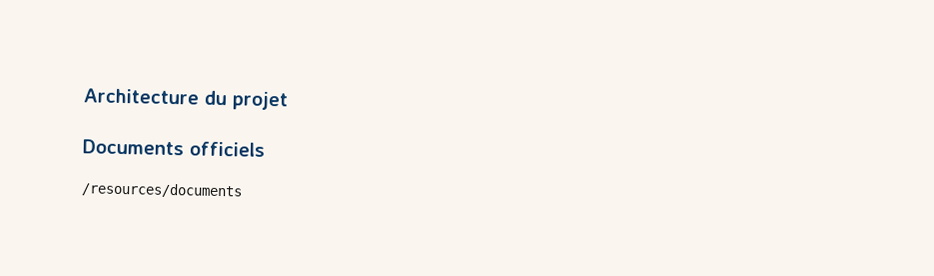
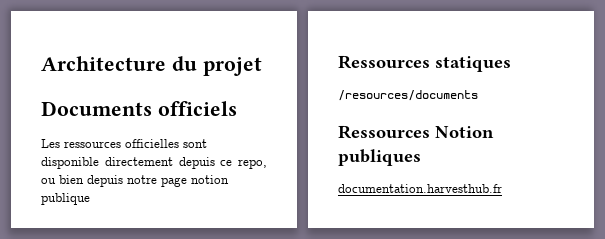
[81,182,242,199] /resources/documents -> [41,139,207,148] [41,157,267,169] [41,175,229,187] [41,193,90,205] [338,55,511,72] [338,90,478,101] [338,125,494,139] [338,149,421,166] [338,184,502,193] Les ressources officielles sont disponible directement depuis ce repo, ou bien depuis notre page notion publique // Ressources statiques // /resources/documents // Ressources Notion publiques // documentation.harvesthub.fr

